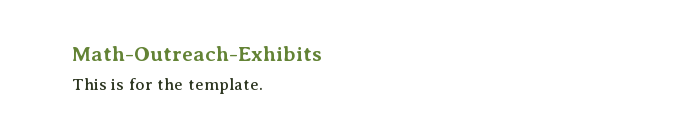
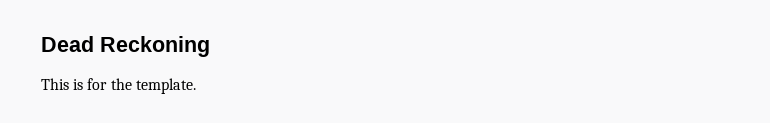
[72,46,322,61] Math-Outreach-Exhibits -> [41,36,210,57] Dead Reckoning

